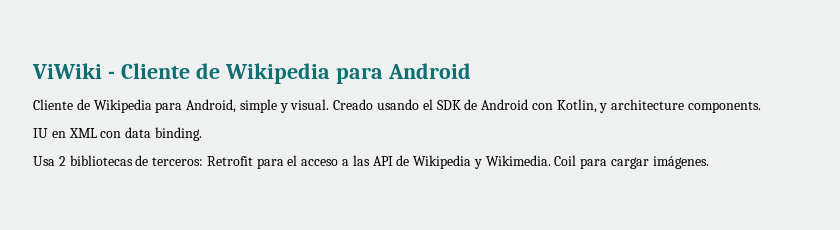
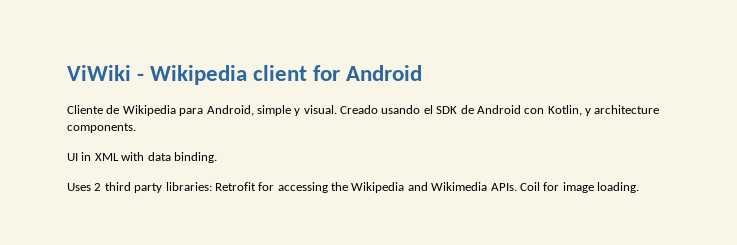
[120,63,383,84] Cliente de Wikipedia para -> [150,65,341,85] Wikipedia client for
[33,127,202,141] [33,155,709,169] IU en XML con data binding. // Usa 2 bibliotecas de terceros: Retrofit para el acceso a las API de Wikipedia y Wikimedia. Coil para cargar imágenes. -> [67,152,217,163] [67,182,639,193] UI in XML with data binding. // Uses 2 third party libraries: Retrofit for accessing the Wikipedia and Wikimedia APIs. Coil for image loading.

